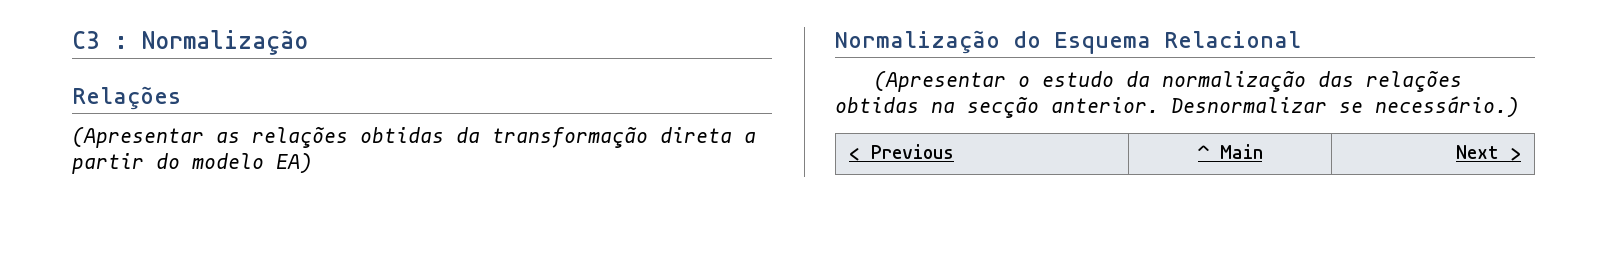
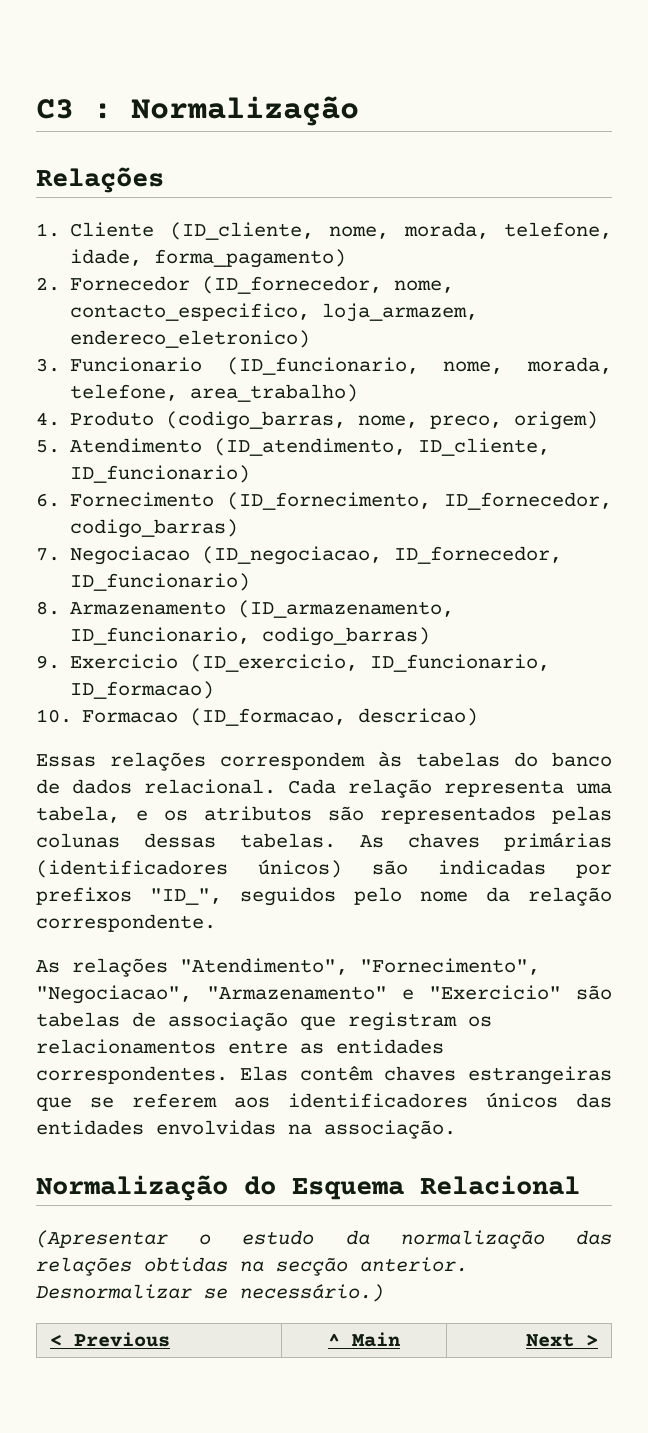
[72,126,756,148] [72,153,312,174] (Apresentar as relações obtidas da transformação direta a partir do modelo EA) -> [36,222,612,240] [70,249,347,268] [36,276,455,294] [70,303,479,322] [70,330,311,348] [36,357,612,375] [70,384,359,402] [36,411,599,430] [36,438,551,456] [70,465,251,483] [36,492,612,510] [70,519,239,538] [36,546,563,565] [70,573,251,591] [36,600,455,618] [70,627,431,646] [36,654,551,672] [70,681,215,699] [36,708,479,726] [36,751,612,771] [36,779,612,798] [36,806,612,824] [36,832,612,851] [36,859,612,878] [36,887,612,906] [36,914,216,932] [36,958,540,977] [36,985,612,1004] [36,1012,492,1031] [36,1039,444,1054] [36,1066,612,1085] [36,1092,612,1111] [36,1120,456,1139] 1. Cliente (ID_cliente, nome, morada, telefone, idade, forma_pagamento) // 2. Fornecedor (ID_fornecedor, nome, contacto_especifico, loja_armazem, endereco_eletronico) // 3. Funcionario (ID_funcionario, nome, morada, telefone, area_trabalho) // 4. Produto (codigo_barras, nome, preco, origem) // 5. Atendimento (ID_atendimento, ID_cliente, ID_funcionario) // 6. Fornecimento (ID_fornecimento, ID_fornecedor, codigo_barras) // 7. Negociacao (ID_negociacao, ID_fornecedor, ID_funcionario) // 8. Armazenamento (ID_armazenamento, ID_funcionario, codigo_barras) // 9. Exercicio (ID_exercicio, ID_funcionario, ID_formacao) // 10. Formacao (ID_formacao, descricao) // Essas relações correspondem às tabelas do banco de dados relacional. Cada relação representa uma tabela, e os atributos são representados pelas colunas dessas tabelas. As chaves primárias (identificadores únicos) são indicadas por prefixos "ID_", seguidos pelo nome da relação correspondente. // As relações "Atendimento", "Fornecimento", "Negociacao", "Armazenamento" e "Exercicio" são tabelas de associação que registram os relacionamentos entre as entidades correspondentes. Elas contêm chaves estrangeiras que se referem aos identificadores únicos das entidades envolvidas na associação.

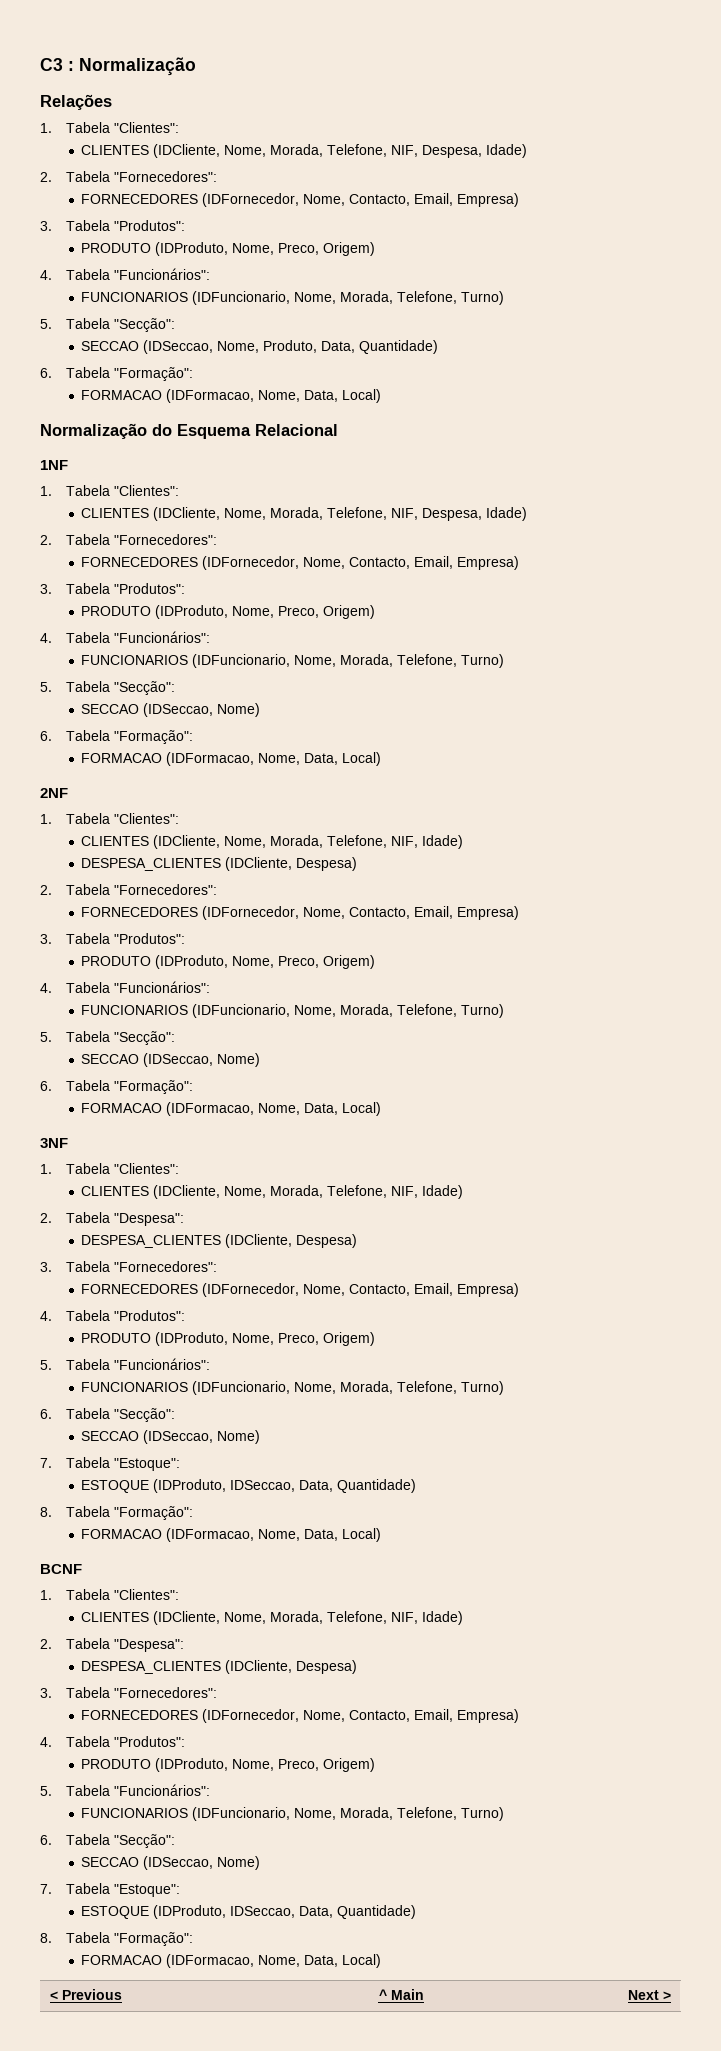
[70,222,612,240] [70,249,347,268] [36,276,455,294] [70,303,479,322] [70,330,311,348] [36,357,612,375] [70,384,359,402] [36,411,599,430] [36,438,551,456] [70,465,251,483] [36,492,612,510] [70,519,239,538] [36,546,563,565] [70,573,251,591] [36,600,455,618] [70,627,431,646] [36,654,551,672] [70,681,215,699] [36,708,479,726] [36,751,612,771] [36,779,612,798] [36,806,612,824] [36,832,612,851] [36,859,612,878] [36,887,612,906] [36,914,216,932] [36,958,540,977] [36,985,612,1004] [36,1012,492,1031] [36,1039,444,1054] [36,1066,612,1085] [36,1092,612,1111] [36,1120,456,1139] [36,1175,580,1201] [36,1230,612,1249] [36,1257,468,1276] [36,1284,384,1302] Cliente (ID_cliente, nome, morada, telefone, idade, forma_pagamento) // 2. Fornecedor (ID_fornecedor, nome, contacto_especifico, loja_armazem, endereco_eletronico) // 3. Funcionario (ID_funcionario, nome, morada, telefone, area_trabalho) // 4. Produto (codigo_barras, nome, preco, origem) // 5. Atendimento (ID_atendimento, ID_cliente, ID_funcionario) // 6. Fornecimento (ID_fornecimento, ID_fornecedor, codigo_barras) // 7. Negociacao (ID_negociacao, ID_fornecedor, ID_funcionario) // 8. Armazenamento (ID_armazenamento, ID_funcionario, codigo_barras) // 9. Exercicio (ID_exercicio, ID_funcionario, ID_formacao) // 10. Formacao (ID_formacao, descricao) // Essas relações correspondem às tabelas do banco de dados relacional. Cada relação representa uma tabela, e os atributos são representados pelas colunas dessas tabelas. As chaves primárias (identificadores únicos) são indicadas por prefixos "ID_", seguidos pelo nome da relação correspondente. // As relações "Atendimento", "Fornecimento", "Negociacao", "Armazenamento" e "Exercicio" são tabelas de associação que registram os relacionamentos entre as entidades correspondentes. Elas contêm chaves estrangeiras que se referem aos identificadores únicos das entidades envolvidas na associação. // Normalização do Esquema Relacional // (Apresentar o estudo da normalização das relações obtidas na secção anterior. Desnormalizar se necessário.) -> [66,122,180,133] [81,144,528,158] [40,171,218,182] [81,193,520,207] [40,220,186,231] [81,242,376,256] [40,268,211,280] [81,291,505,305] [40,318,176,332] [81,340,439,354] [40,367,194,381] [81,389,382,403] [40,423,338,439] [40,460,68,470] [40,485,180,496] [81,507,528,521] [40,534,218,545] [81,556,520,570] [40,583,186,594] [81,605,376,619] [40,631,211,643] [81,654,505,668] [40,681,176,695] [81,703,261,717] [40,730,194,744] [81,752,382,766] [40,788,68,798] [40,813,180,824] [81,835,464,849] [81,857,358,871] [40,884,218,895] [81,906,520,920] [40,933,186,944] [81,955,376,969] [40,981,211,993] [81,1004,505,1018] [40,1031,176,1045] [81,1053,261,1067] [40,1080,194,1094] [81,1102,382,1116] [40,1138,68,1148] [40,1163,180,1174] [81,1185,464,1199] [40,1212,185,1226] [81,1234,358,1248] [40,1261,218,1272] [81,1283,520,1297] [40,1310,186,1321] [81,1332,376,1346] [40,1358,211,1370] [81,1381,505,1395] [40,1408,176,1422] [81,1430,261,1444] [40,1457,181,1471] [81,1479,417,1493] [40,1506,194,1520] [81,1528,382,1542] [40,1564,82,1574] [40,1589,180,1600] [81,1611,464,1625] [40,1638,185,1652] [81,1660,358,1674] [40,1687,218,1698] [81,1709,520,1723] [40,1736,186,1747] [81,1758,376,1772] [40,1784,211,1796] [81,1807,505,1821] [40,1834,176,1848] [81,1856,261,1870] [40,1883,181,1897] [81,1905,417,1919] [40,1932,194,1946] [81,1954,382,1968] Tabela "Clientes": // CLIENTES (IDCliente, Nome, Morada, Telefone, NIF, Despesa, Idade) // 2. Tabela "Fornecedores": // FORNECEDORES (IDFornecedor, Nome, Contacto, Email, Empresa) // 3. Tabela "Produtos": // PRODUTO (IDProduto, Nome, Preco, Origem) // 4. Tabela "Funcionários": // FUNCIONARIOS (IDFuncionario, Nome, Morada, Telefone, Turno) // 5. Tabela "Secção": // SECCAO (IDSeccao, Nome, Produto, Data, Quantidade) // 6. Tabela "Formação": // FORMACAO (IDFormacao, Nome, Data, Local) // Normalização do Esquema Relacional // 1NF // 1. Tabela "Clientes": // CLIENTES (IDCliente, Nome, Morada, Telefone, NIF, Despesa, Idade) // 2. Tabela "Fornecedores": // FORNECEDORES (IDFornecedor, Nome, Contacto, Email, Empresa) // 3. Tabela "Produtos": // PRODUTO (IDProduto, Nome, Preco, Origem) // 4. Tabela "Funcionários": // FUNCIONARIOS (IDFuncionario, Nome, Morada, Telefone, Turno) // 5. Tabela "Secção": // SECCAO (IDSeccao, Nome) // 6. Tabela "Formação": // FORMACAO (IDFormacao, Nome, Data, Local) // 2NF // 1. Tabela "Clientes": // CLIENTES (IDCliente, Nome, Morada, Telefone, NIF, Idade) // DESPESA_CLIENTES (IDCliente, Despesa) // 2. Tabela "Fornecedores": // FORNECEDORES (IDFornecedor, Nome, Contacto, Email, Empresa) // 3. Tabela "Produtos": // PRODUTO (IDProduto, Nome, Preco, Origem) // 4. Tabela "Funcionários": // FUNCIONARIOS (IDFuncionario, Nome, Morada, Telefone, Turno) // 5. Tabela "Secção": // SECCAO (IDSeccao, Nome) // 6. Tabela "Formação": // FORMACAO (IDFormacao, Nome, Data, Local) // 3NF // 1. Tabela "Clientes": // CLIENTES (IDCliente, Nome, Morada, Telefone, NIF, Idade) // 2. Tabela "Despesa": // DESPESA_CLIENTES (IDCliente, Despesa) // 3. Tabela "Fornecedores": // FORNECEDORES (IDFornecedor, Nome, Contacto, Email, Empresa) // 4. Tabela "Produtos": // PRODUTO (IDProduto, Nome, Preco, Origem) // 5. Tabela "Funcionários": // FUNCIONARIOS (IDFuncionario, Nome, Morada, Telefone, Turno) // 6. Tabela "Secção": // SECCAO (IDSeccao, Nome) // 7. Tabela "Estoque": // ESTOQUE (IDProduto, IDSeccao, Data, Quantidade) // 8. Tabela "Formação": // FORMACAO (IDFormacao, Nome, Data, Local) // BCNF // 1. Tabela "Clientes": // CLIENTES (IDCliente, Nome, Morada, Telefone, NIF, Idade) // 2. Tabela "Despesa": // DESPESA_CLIENTES (IDCliente, Despesa) // 3. Tabela "Fornecedores": // FORNECEDORES (IDFornecedor, Nome, Contacto, Email, Empresa) // 4. Tabela "Produtos": // PRODUTO (IDProduto, Nome, Preco, Origem) // 5. Tabela "Funcionários": // FUNCIONARIOS (IDFuncionario, Nome, Morada, Telefone, Turno) // 6. Tabela "Secção": // SECCAO (IDSeccao, Nome) // 7. Tabela "Estoque": // ESTOQUE (IDProduto, IDSeccao, Data, Quantidade) // 8. Tabela "Formação": // FORMACAO (IDFormacao, Nome, Data, Local)

